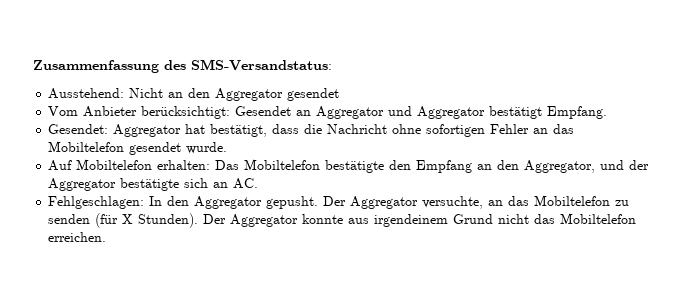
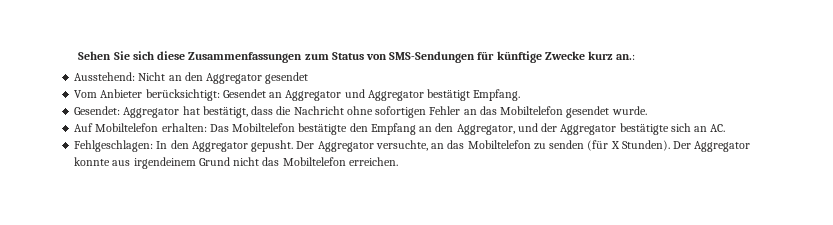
[33,59,332,73] Zusammenfassung des SMS-Versandstatus: -> [78,51,636,63] Sehen Sie sich diese Zusammenfassungen zum Status von SMS-Sendungen für künftige Zwecke kurz an.:

